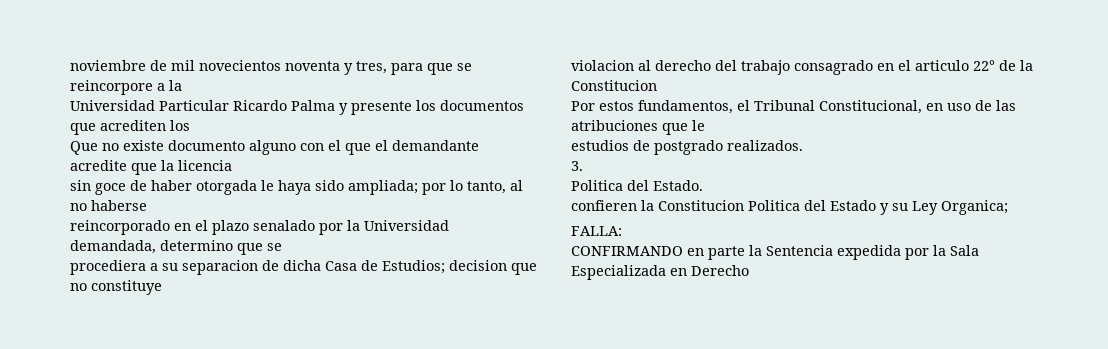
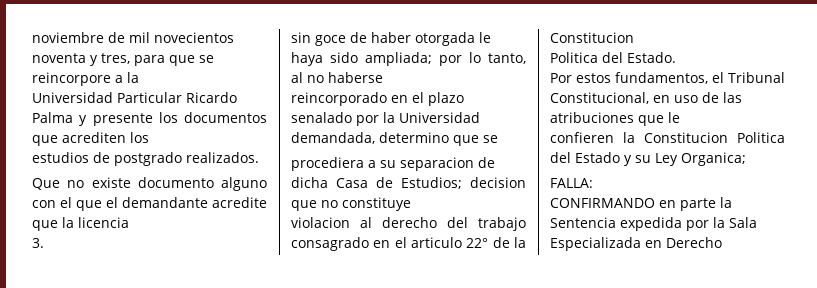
(190, 125) none -> [32,152,259,166] // estudios de postgrado realizados.
(232, 165) none -> [32,238,44,248] // 3.
(657, 85) none -> [550,52,676,63] // Politica del Estado.
[571,140,803,155] [571,161,583,171] [571,180,703,191] // estudios de postgrado realizados. // 3. // Politica del Estado. -> (680, 117) none

